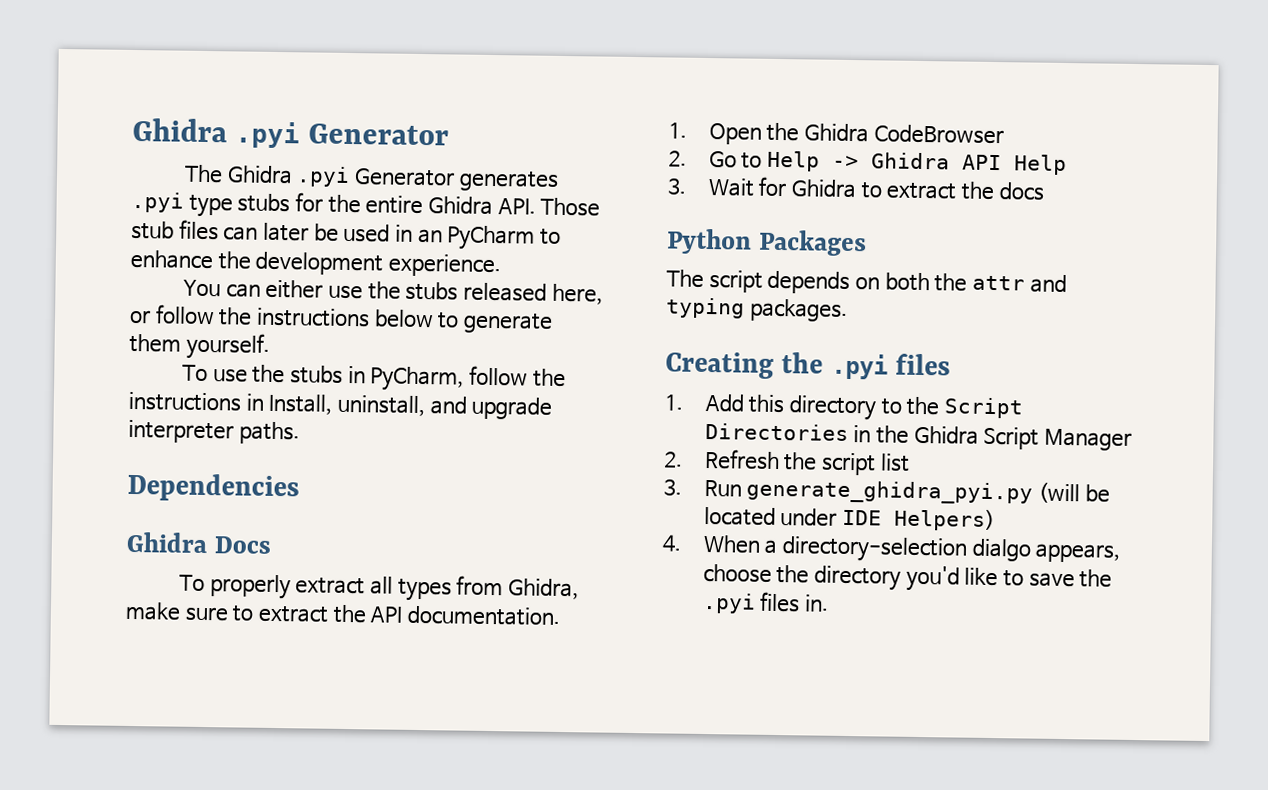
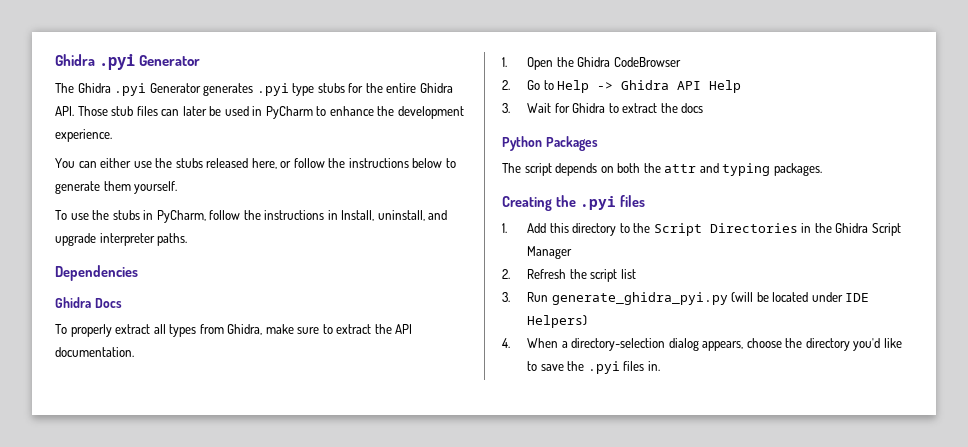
[417,228,443,244] an -> (263, 111) none
[971,538,1032,562] dialgo -> [668,338,699,351] dialog

